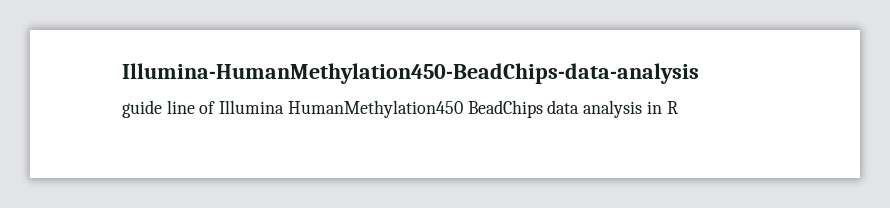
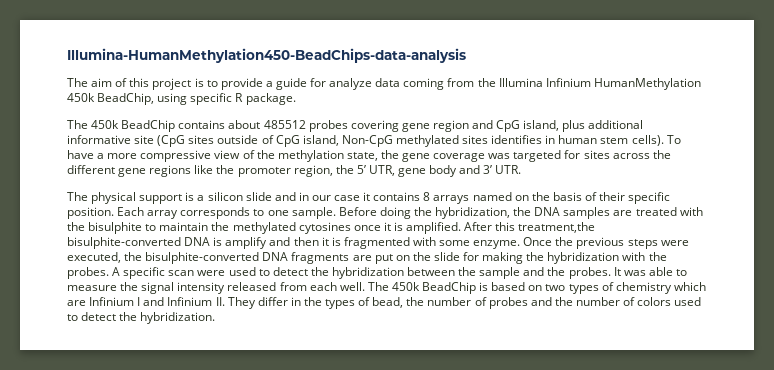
[122,100,678,118] guide line of Illumina HumanMethylation450 BeadChips data analysis in R -> [67,78,701,90] [67,93,296,105] [67,120,644,132] [67,135,681,147] [67,150,671,162] [67,165,522,177] [67,192,671,204] [67,207,703,219] [67,222,596,234] [67,237,689,249] [67,252,667,264] [67,267,687,279] [67,282,706,294] [67,297,702,309] [67,312,216,324] The aim of this project is to provide a guide for analyze data coming from the Illumina Infinium HumanMethylation 450k BeadChip, using specific R package. // The 450k BeadChip contains about 485512 probes covering gene region and CpG island, plus additional informative site (CpG sites outside of CpG island, Non-CpG methylated sites identifies in human stem cells). To have a more compressive view of the methylation state, the gene coverage was targeted for sites across the different gene regions like the promoter region, the 5’ UTR, gene body and 3’ UTR. // The physical support is a silicon slide and in our case it contains 8 arrays named on the basis of their specific position. Each array corresponds to one sample. Before doing the hybridization, the DNA samples are treated with the bisulphite to maintain the methylated cytosines once it is amplified. After this treatment,the bisulphite-converted DNA is amplify and then it is fragmented with some enzyme. Once the previous steps were executed, the bisulphite-converted DNA fragments are put on the slide for making the hybridization with the probes. A specific scan were used to detect the hybridization between the sample and the probes. It was able to measure the signal intensity released from each well. The 450k BeadChip is based on two types of chemistry which are Infinium I and Infinium II. They differ in the types of bead, the number of probes and the number of colors used to detect the hybridization.

